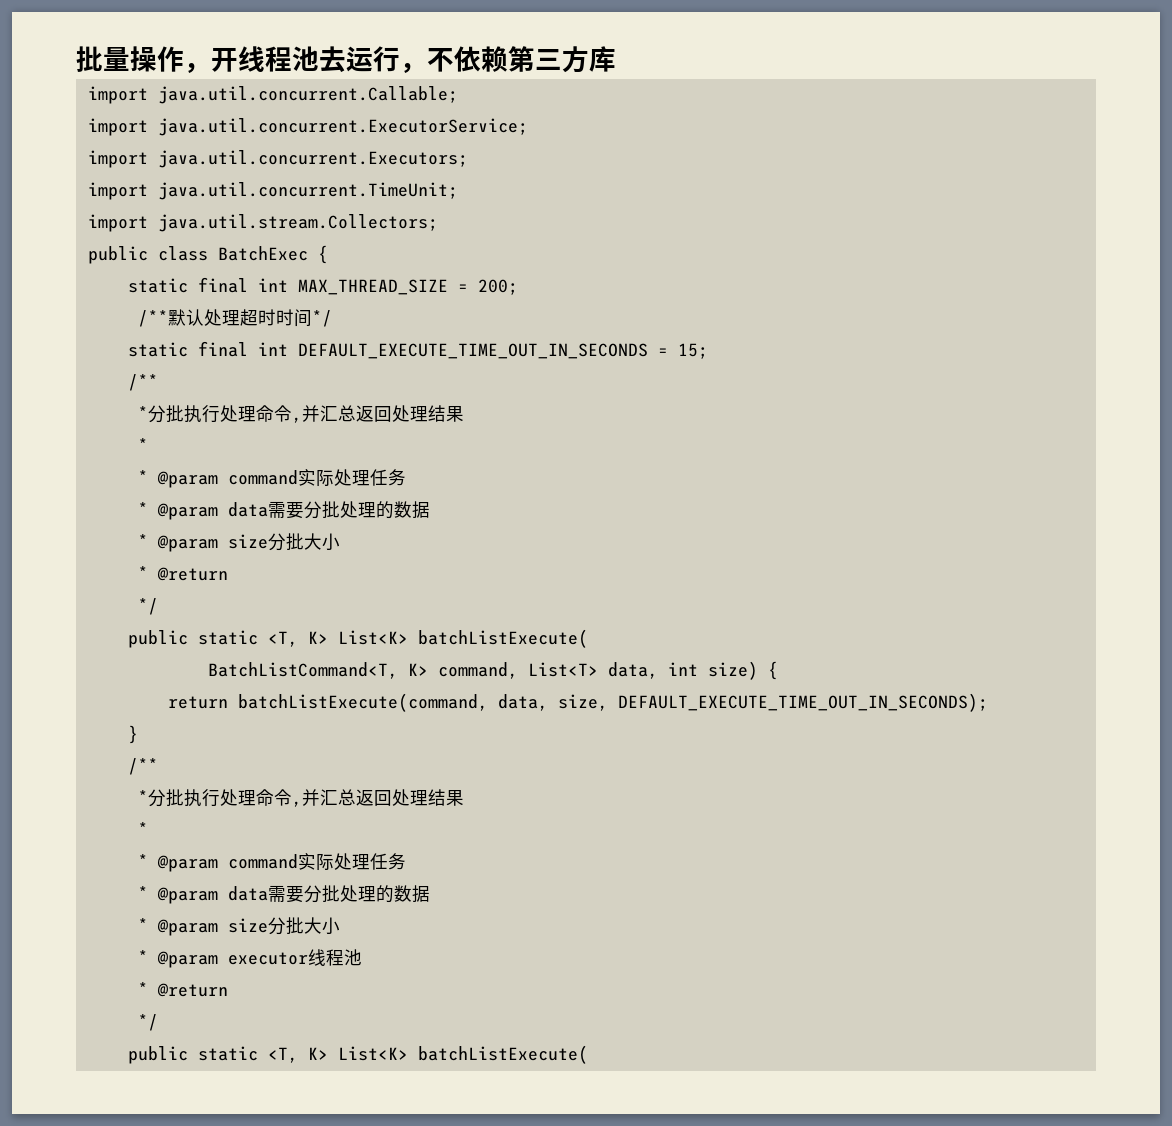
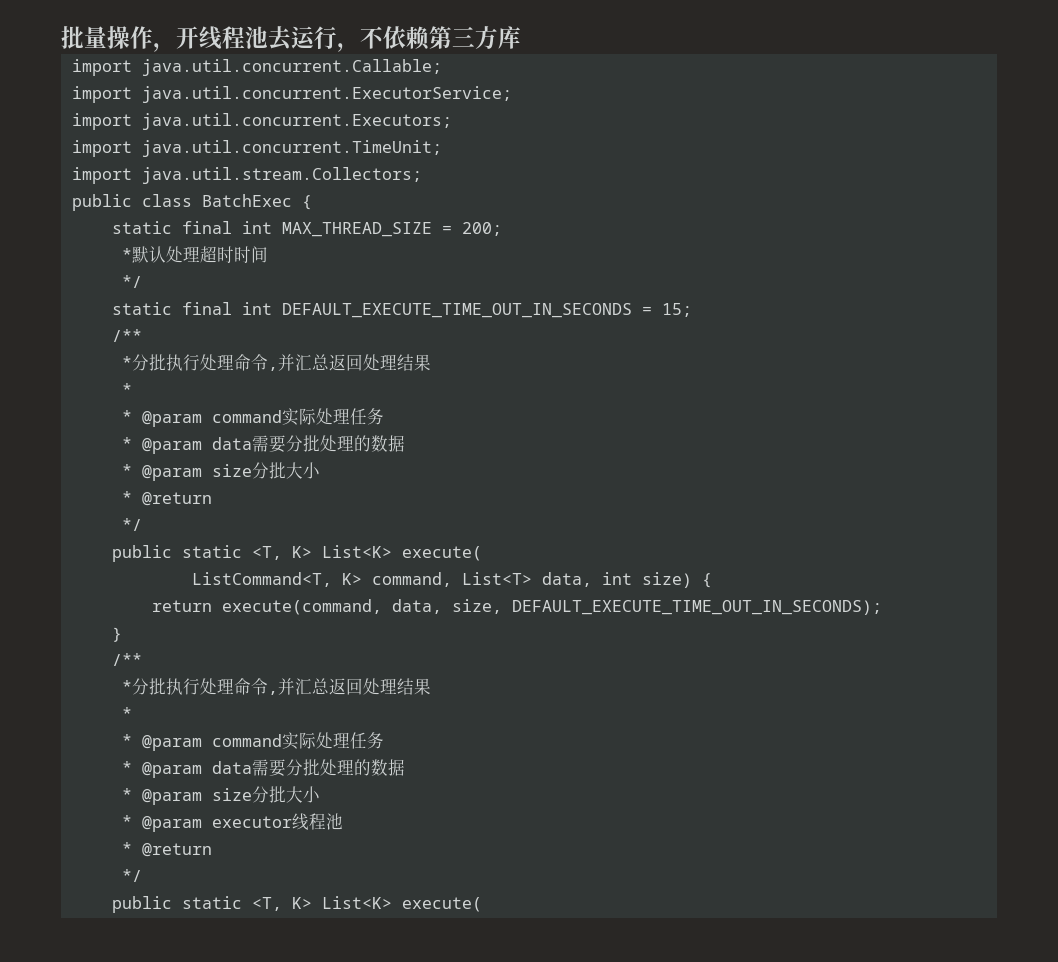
[137,310,168,327] /** -> [122,248,133,261] *
(312, 318) none -> (269, 254) //
[417,629,588,648] [207,662,398,679] batchListExecute( // BatchListCommand<T, -> [402,546,483,561] [192,572,333,587] execute( // ListCommand<T,
[237,693,488,712] batchListExecute(command, -> [222,599,383,615] execute(command,
[417,1045,588,1064] batchListExecute( -> [402,897,483,912] execute(

